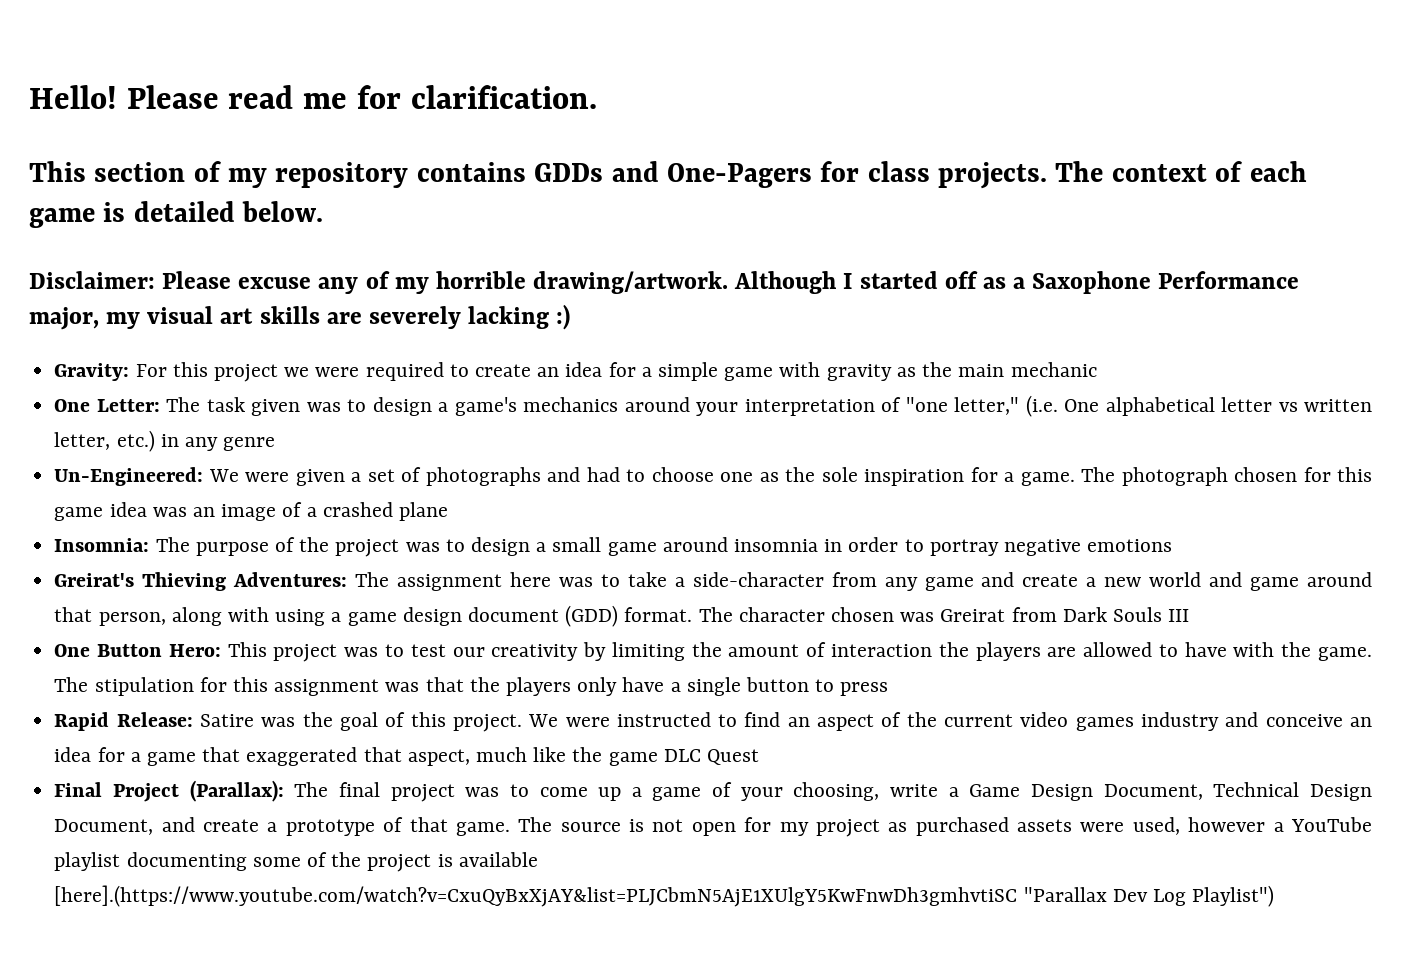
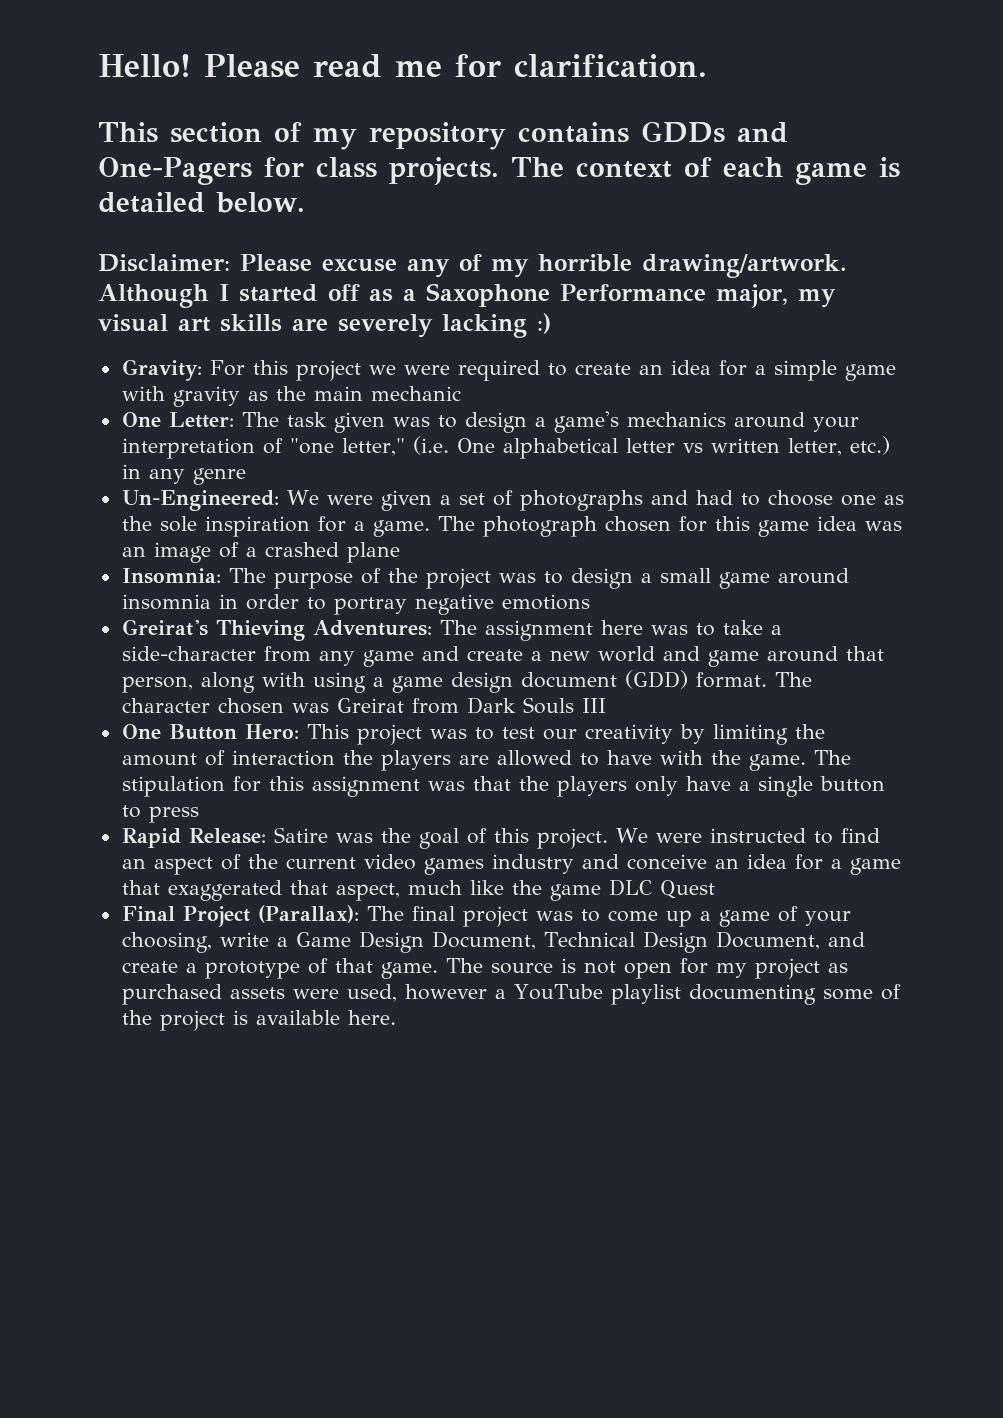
[54,885,1275,907] [here].(https://www.youtube.com/watch?v=CxuQyBxXjAY&list=PLJCbmN5AjE1XUlgY5KwFnwDh3gmhvtiSC "Parallax Dev Log Playlist") -> [347,1010,396,1025] here.

